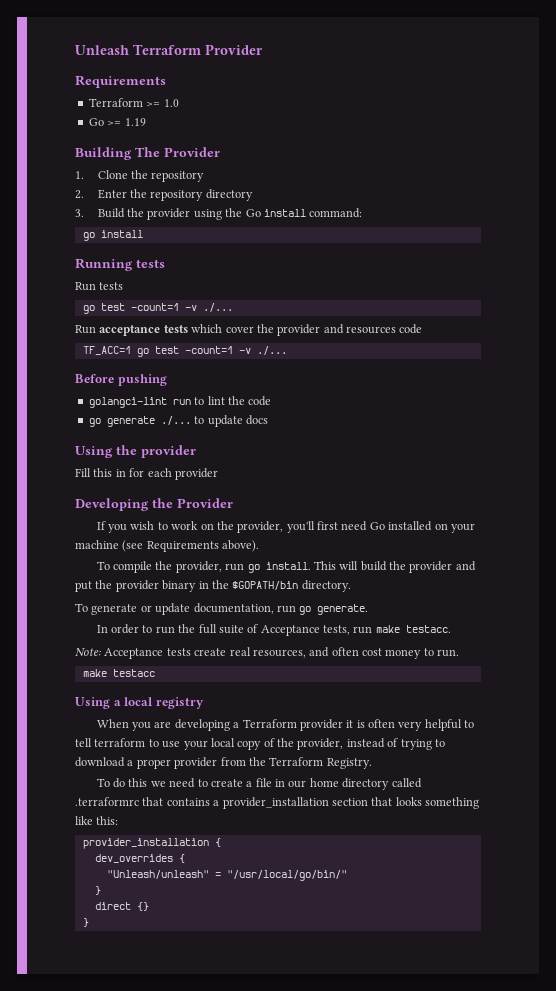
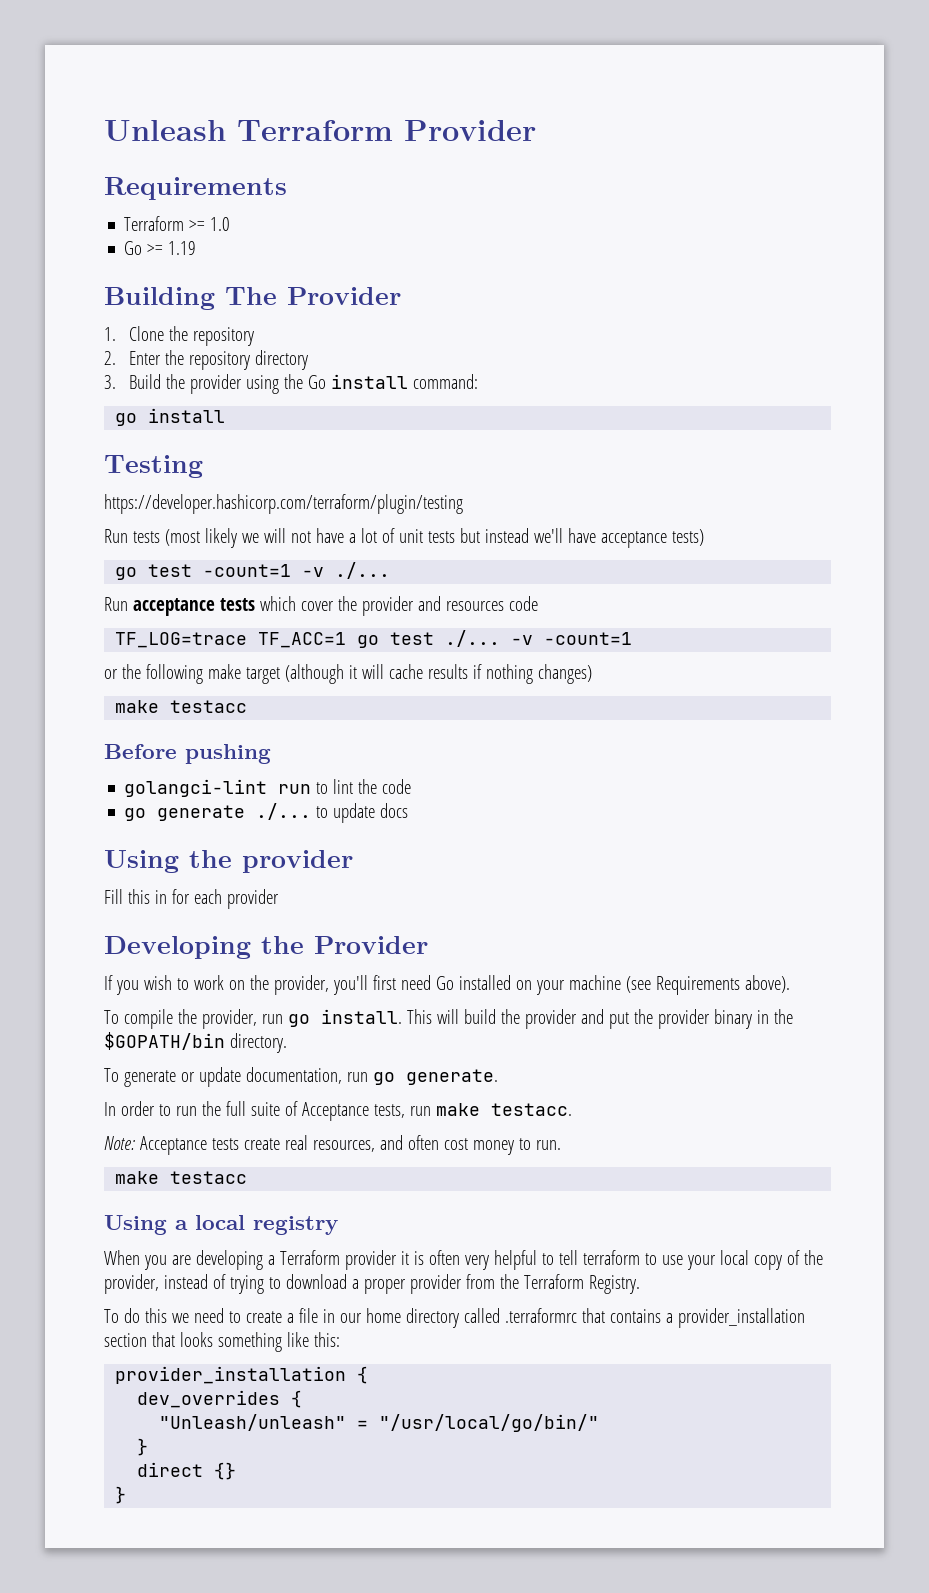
[75,258,165,271] Running tests -> [104,455,203,478] [104,494,463,514] Testing // https://developer.hashicorp.com/terraform/plugin/testing
(124, 286) none -> [164,528,704,548] (most likely we will not have a lot of unit tests but instead we'll have acceptance tests)
(423, 329) none -> [115,632,248,648] TF_LOG=trace
[184,346,287,355] -count=1 -v ./... -> [445,630,633,647] [104,664,592,684] [115,700,248,713] ./... -v -count=1 // or the following make target (although it will cache results if nothing changes) // make testacc

